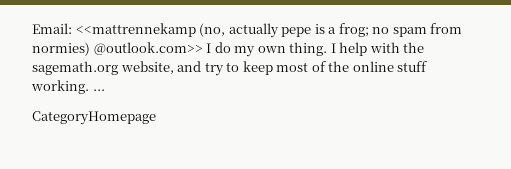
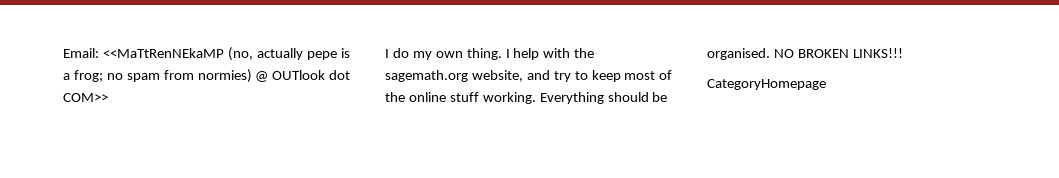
[75,23,196,37] <<mattrennekamp -> [102,48,224,58] <<MaTtRenNEkaMP
[93,42,203,55] @outlook.com>> -> [255,70,351,82] [63,93,108,102] @ OUTlook dot COM>> //
[92,89,105,91] ... -> [539,92,668,104] [707,48,903,60] Everything should be organised. NO BROKEN LINKS!!!

